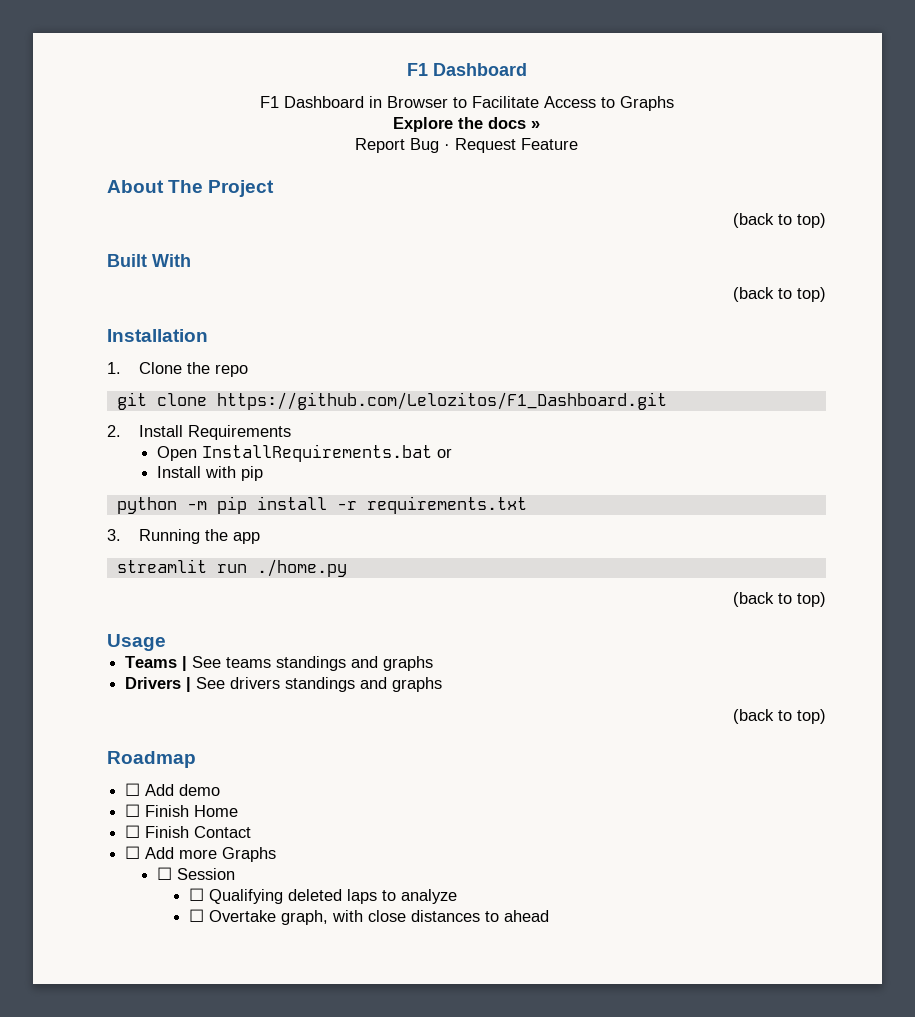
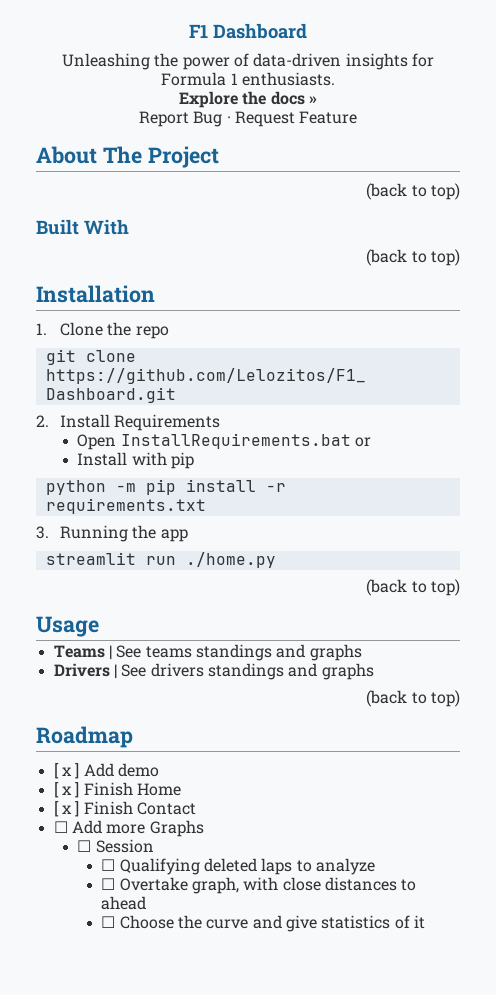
[259,96,674,111] F1 Dashboard in Browser to Facilitate Access to Graphs -> [62,53,434,70] [161,72,335,86] Unleashing the power of data-driven insights for Formula 1 enthusiasts.
[125,783,141,796] ☐ -> [53,763,80,779] [ x ]
[125,804,141,817] ☐ -> [53,782,80,798] [ x ]
[125,825,141,838] ☐ -> [53,801,80,817] [ x ]
(550, 916) none -> [101,915,425,932] // ☐ Choose the curve and give statistics of it

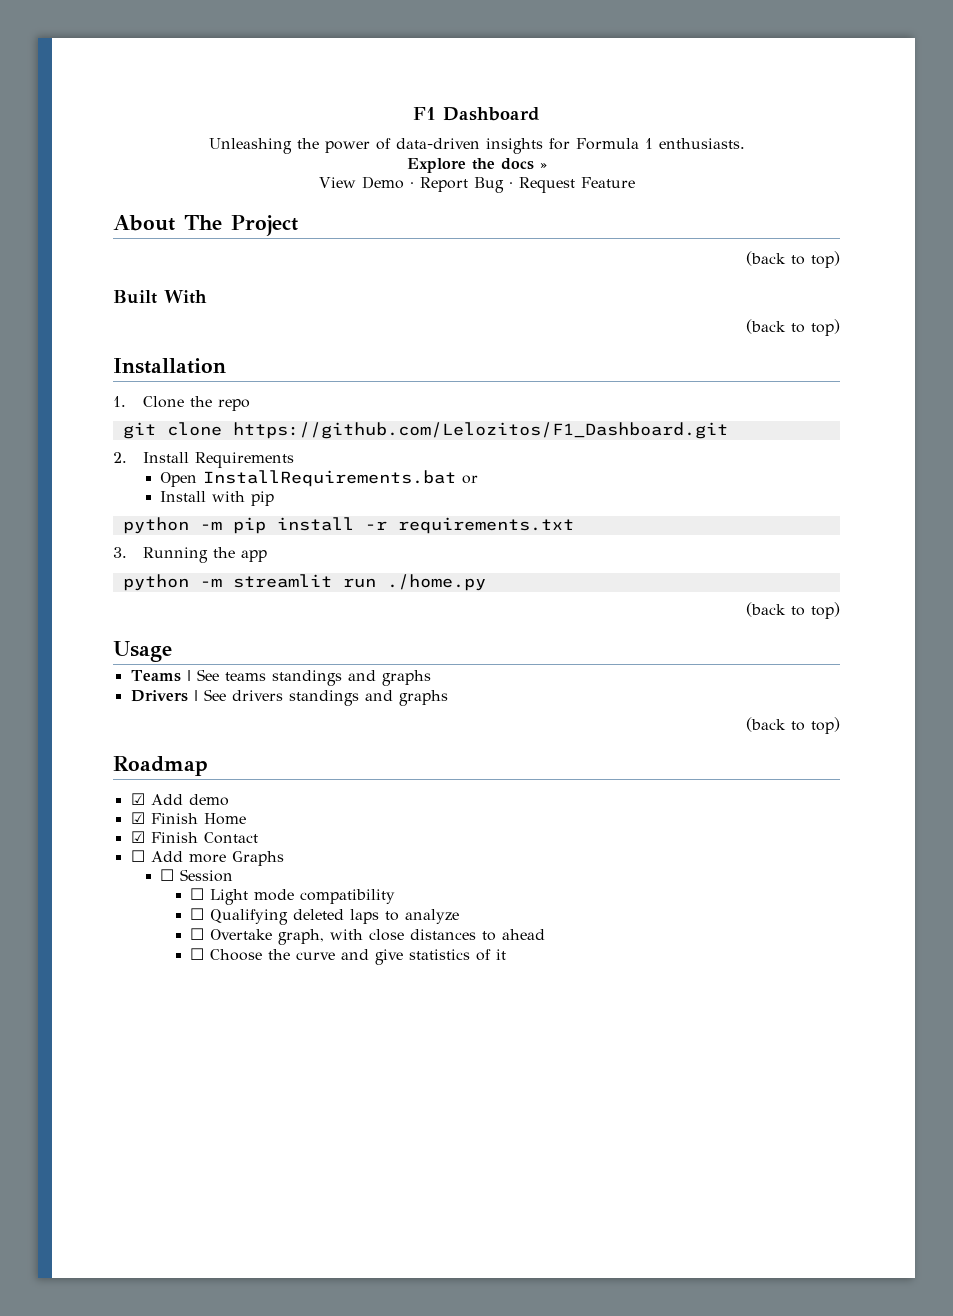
(317, 100) none -> [318,176,414,189] View Demo ·
(188, 535) none -> [122,574,222,591] python -m
[53,763,80,779] [ x ] -> [130,793,145,805] ☑
[53,782,80,798] [ x ] -> [130,812,145,824] ☑
[53,801,80,817] [ x ] -> [130,831,145,843] ☑
(154, 846) none -> [190,888,396,905] // ☐ Light mode compatibility

